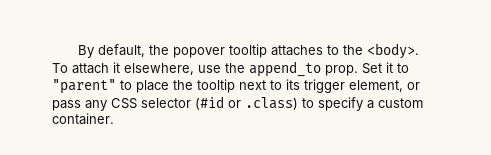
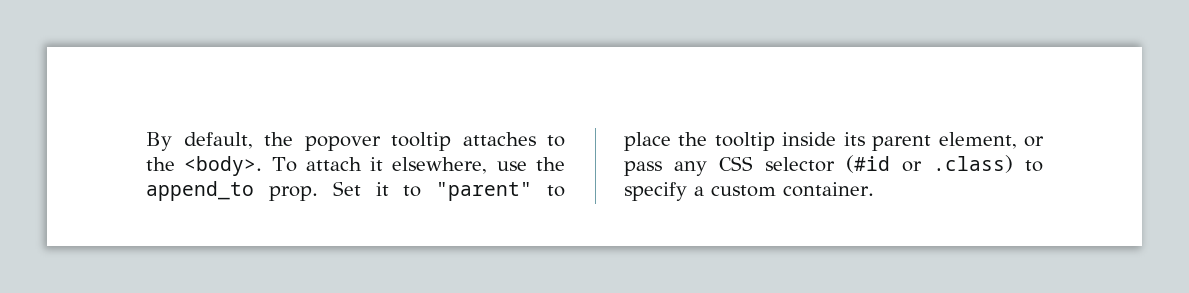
[239,79,345,93] next to its trigger -> [782,132,932,151] inside its parent

